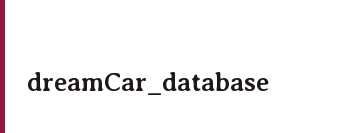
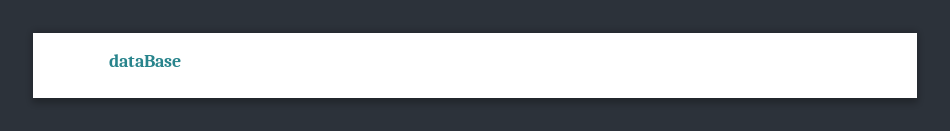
[27,72,269,95] dreamCar_database -> [109,54,181,67] dataBase

